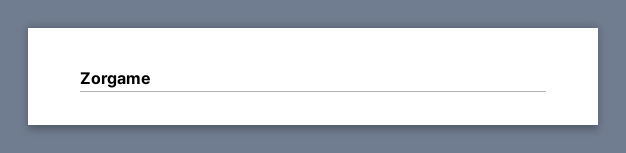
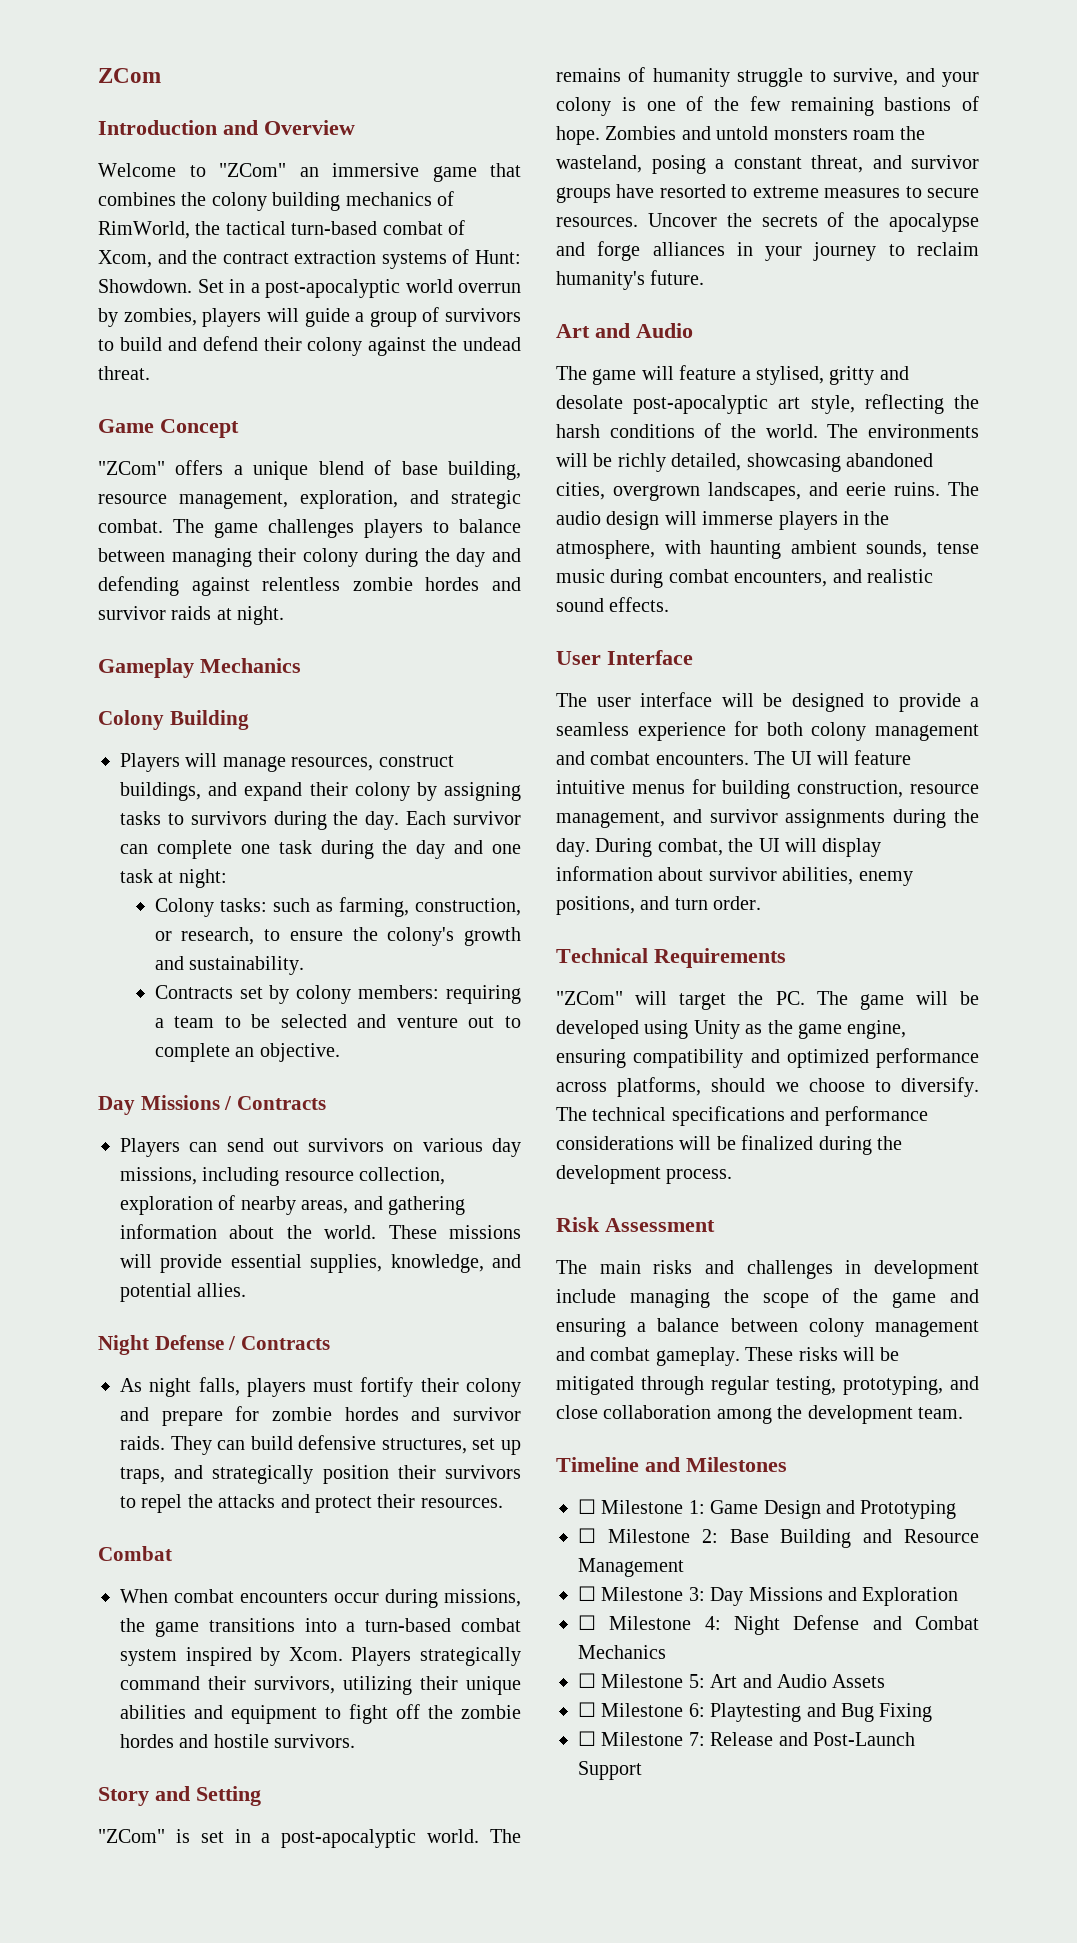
[80,72,150,88] Zorgame -> [98,68,161,83] [98,120,355,135] [98,163,521,182] [98,191,454,211] [98,220,465,239] [98,249,521,269] [98,279,521,298] [98,307,521,327] [98,336,521,356] [98,366,150,380] [98,419,239,438] [98,460,521,480] [98,490,521,509] [98,519,521,538] [98,548,521,567] [98,576,521,596] [98,606,285,625] [98,658,301,678] [98,710,249,730] [120,753,454,772] [120,782,521,801] [120,811,521,830] [120,840,521,859] [120,869,227,888] [154,897,521,917] [154,927,521,946] [154,956,305,975] [154,985,521,1004] [154,1014,521,1028] [154,1043,340,1062] [98,1095,327,1115] [120,1138,521,1157] [120,1167,446,1186] [120,1195,465,1215] [120,1224,521,1239] [120,1254,521,1273] [120,1283,247,1302] [98,1335,331,1355] [120,1377,521,1397] [120,1406,521,1426] [120,1435,521,1455] [120,1465,521,1484] [120,1494,503,1513] [98,1546,172,1561] [120,1589,521,1608] [120,1618,521,1637] [120,1647,521,1666] [120,1676,521,1695] [120,1704,521,1724] [120,1734,356,1748] [98,1786,261,1806] [98,1829,521,1848] [556,67,979,87] [556,96,979,116] [556,126,926,145] [556,155,979,174] [556,184,979,203] [556,212,979,232] [556,241,979,261] [556,270,705,290] [556,323,693,338] [556,365,909,385] [556,394,979,414] [556,423,980,438] [556,453,933,472] [556,482,979,501] [556,511,890,530] [556,540,979,559] [556,569,933,588] [556,597,670,612] [556,650,693,665] [556,692,979,712] [556,721,979,741] [556,750,912,765] [556,779,979,799] [556,809,979,828] [556,838,882,857] [556,866,913,886] [556,896,762,915] [556,948,786,968] [556,991,979,1010] [556,1020,907,1039] [556,1048,979,1068] [556,1077,980,1097] [556,1106,928,1126] [556,1135,902,1155] [556,1165,733,1184] [556,1217,715,1232] [556,1260,979,1279] [556,1288,979,1308] [556,1318,979,1337] [556,1347,900,1366] [556,1376,979,1395] [556,1405,963,1424] [556,1457,787,1472] [578,1499,957,1519] [578,1528,979,1548] [578,1558,684,1577] [578,1586,959,1606] [578,1615,979,1635] [578,1645,666,1659] [578,1673,886,1688] [578,1702,933,1722] [578,1731,915,1746] [578,1761,642,1780] ZCom // Introduction and Overview // Welcome to "ZCom" an immersive game that combines the colony building mechanics of RimWorld, the tactical turn-based combat of Xcom, and the contract extraction systems of Hunt: Showdown. Set in a post-apocalyptic world overrun by zombies, players will guide a group of survivors to build and defend their colony against the undead threat. // Game Concept // "ZCom" offers a unique blend of base building, resource management, exploration, and strategic combat. The game challenges players to balance between managing their colony during the day and defending against relentless zombie hordes and survivor raids at night. // Gameplay Mechanics // Colony Building // Players will manage resources, construct buildings, and expand their colony by assigning tasks to survivors during the day. Each survivor can complete one task during the day and one task at night: // Colony tasks: such as farming, construction, or research, to ensure the colony's growth and sustainability. // Contracts set by colony members: requiring a team to be selected and venture out to complete an objective. // Day Missions / Contracts // Players can send out survivors on various day missions, including resource collection, exploration of nearby areas, and gathering information about the world. These missions will provide essential supplies, knowledge, and potential allies. // Night Defense / Contracts // As night falls, players must fortify their colony and prepare for zombie hordes and survivor raids. They can build defensive structures, set up traps, and strategically position their survivors to repel the attacks and protect their resources. // Combat // When combat encounters occur during missions, the game transitions into a turn-based combat system inspired by Xcom. Players strategically command their survivors, utilizing their unique abilities and equipment to fight off the zombie hordes and hostile survivors. // Story and Setting // "ZCom" is set in a post-apocalyptic world. The remains of humanity struggle to survive, and your colony is one of the few remaining bastions of hope. Zombies and untold monsters roam the wasteland, posing a constant threat, and survivor groups have resorted to extreme measures to secure resources. Uncover the secrets of the apocalypse and forge alliances in your journey to reclaim humanity's future. // Art and Audio // The game will feature a stylised, gritty and desolate post-apocalyptic art style, reflecting the harsh conditions of the world. The environments will be richly detailed, showcasing abandoned cities, overgrown landscapes, and eerie ruins. The audio design will immerse players in the atmosphere, with haunting ambient sounds, tense music during combat encounters, and realistic sound effects. // User Interface // The user interface will be designed to provide a seamless experience for both colony management and combat encounters. The UI will feature intuitive menus for building construction, resource management, and survivor assignments during the day. During combat, the UI will display information about survivor abilities, enemy positions, and turn order. // Technical Requirements // "ZCom" will target the PC. The game will be developed using Unity as the game engine, ensuring compatibility and optimized performance across platforms, should we choose to diversify. The technical specifications and performance considerations will be finalized during the development process. // Risk Assessment // The main risks and challenges in development include managing the scope of the game and ensuring a balance between colony management and combat gameplay. These risks will be mitigated through regular testing, prototyping, and close collaboration among the development team. // Timeline and Milestones // ☐ Milestone 1: Game Design and Prototyping // ☐ Milestone 2: Base Building and Resource Management // ☐ Milestone 3: Day Missions and Exploration // ☐ Milestone 4: Night Defense and Combat Mechanics // ☐ Milestone 5: Art and Audio Assets // ☐ Milestone 6: Playtesting and Bug Fixing // ☐ Milestone 7: Release and Post-Launch Support

